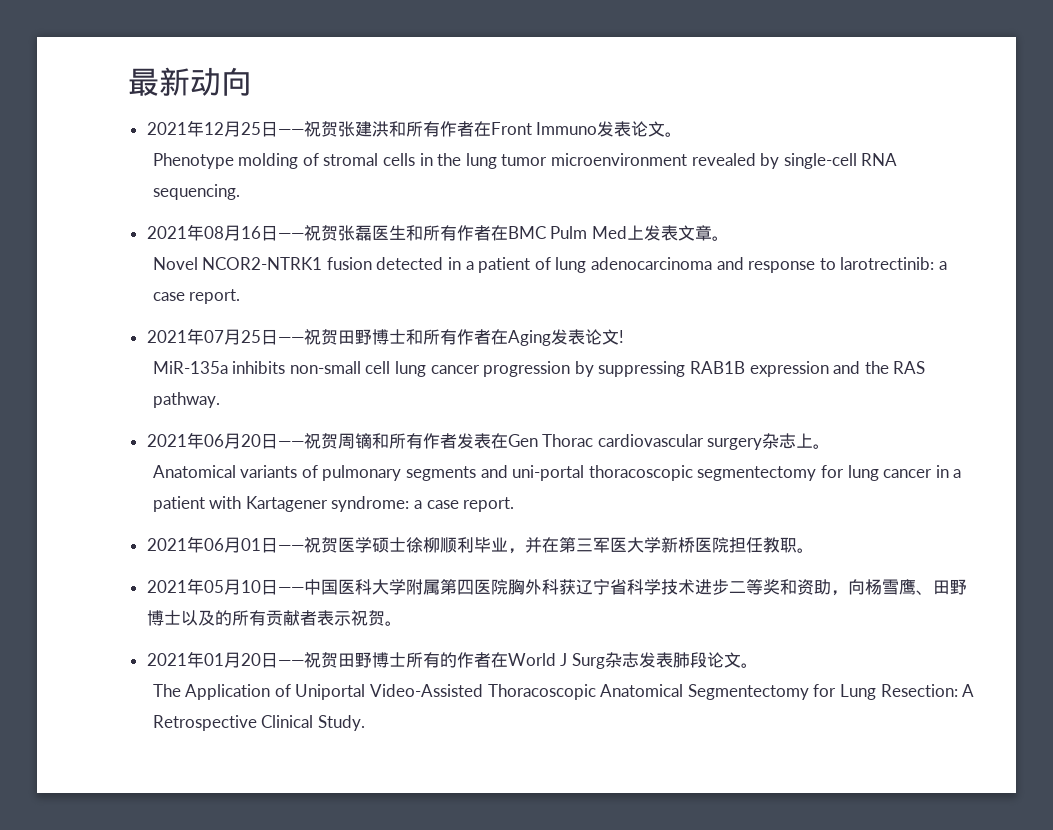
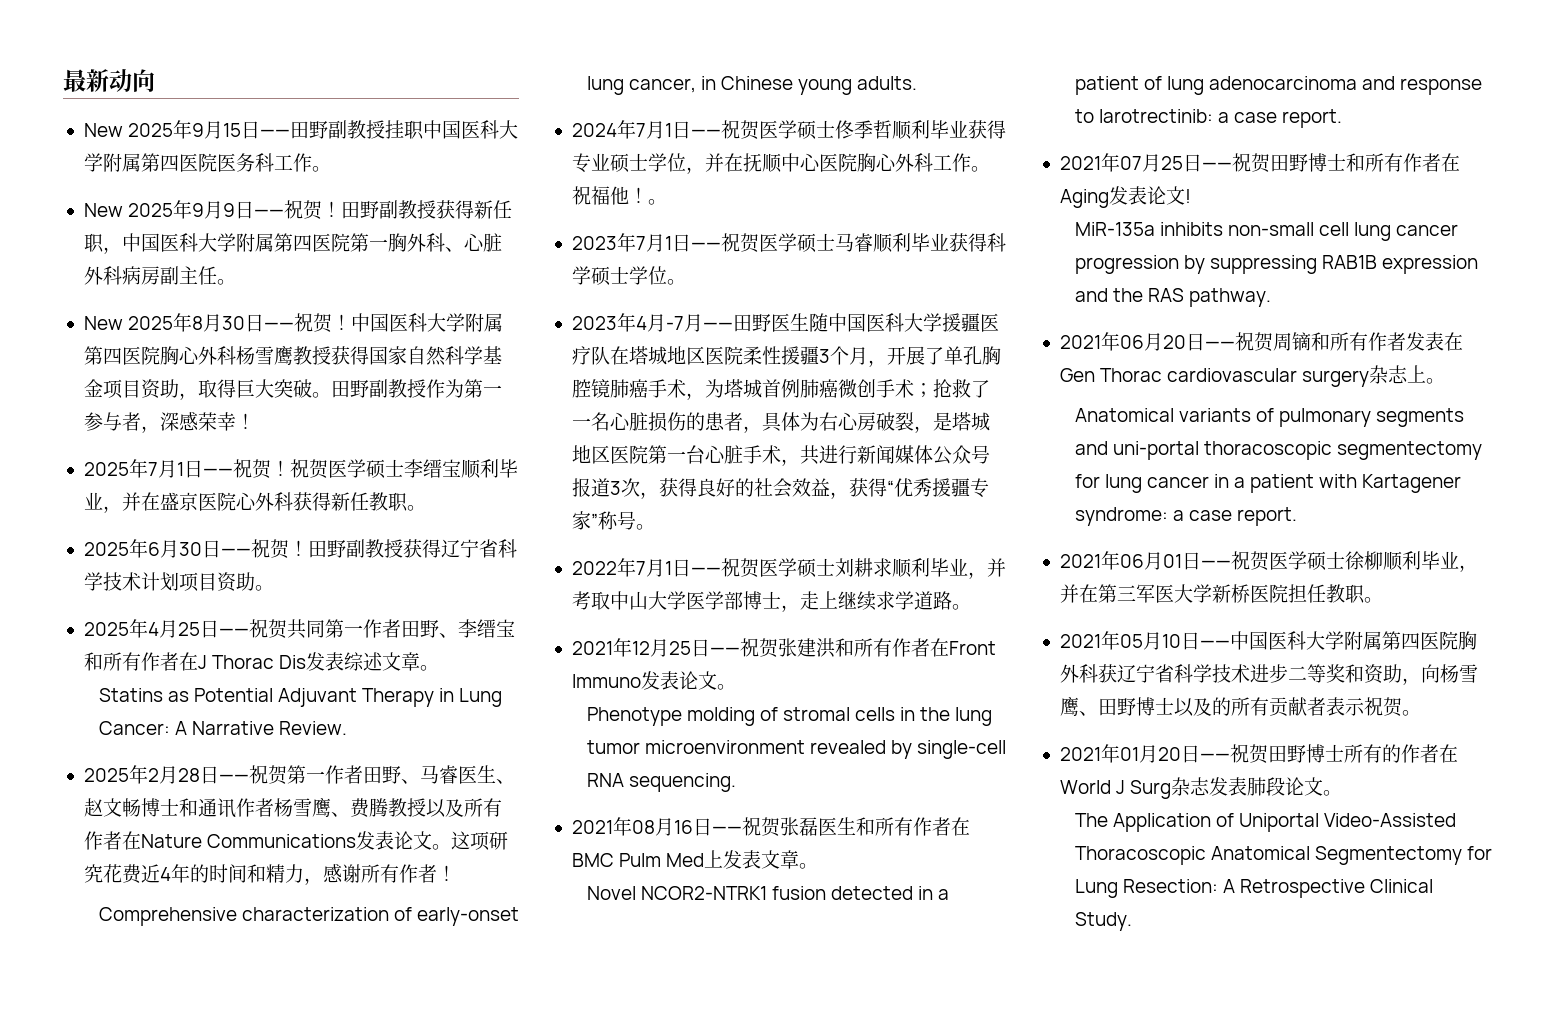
(252, 81) none -> [83,120,519,140] [83,153,331,172] [83,200,513,220] [83,233,502,254] [83,266,236,285] [83,313,504,333] [83,346,502,366] [83,379,502,400] [83,412,255,433] [83,459,518,479] [83,492,426,513] [83,539,517,559] [83,572,274,592] [83,619,515,639] [83,652,440,671] [98,688,503,707] [98,721,347,735] [83,765,515,785] [83,798,502,818] [83,831,509,851] [83,864,456,885] [98,907,519,926] [586,76,918,95] [571,120,1006,140] [571,153,990,174] [571,186,667,205] [571,233,1006,253] [571,266,686,286] [571,313,999,332] [571,346,1001,367] [571,379,990,400] [571,412,990,433] [571,445,990,466] [571,478,989,499] [571,511,655,530] [571,558,1006,579] [571,591,971,612] // New 2025年9月15日——田野副教授挂职中国医科大学附属第四医院医务科工作。 // New 2025年9月9日——祝贺！田野副教授获得新任职，中国医科大学附属第四医院第一胸外科、心脏外科病房副主任。 // New 2025年8月30日——祝贺！中国医科大学附属第四医院胸心外科杨雪鹰教授获得国家自然科学基金项目资助，取得巨大突破。田野副教授作为第一参与者，深感荣幸！ // 2025年7月1日——祝贺！祝贺医学硕士李缙宝顺利毕业，并在盛京医院心外科获得新任教职。 // 2025年6月30日——祝贺！田野副教授获得辽宁省科学技术计划项目资助。 // 2025年4月25日——祝贺共同第一作者田野、李缙宝和所有作者在J Thorac Dis发表综述文章。 // Statins as Potential Adjuvant Therapy in Lung Cancer: A Narrative Review. // 2025年2月28日——祝贺第一作者田野、马睿医生、赵文畅博士和通讯作者杨雪鹰、费腾教授以及所有作者在Nature Communications发表论文。这项研究花费近4年的时间和精力，感谢所有作者！ // Comprehensive characterization of early-onset lung cancer, in Chinese young adults. // 2024年7月1日——祝贺医学硕士佟季哲顺利毕业获得专业硕士学位，并在抚顺中心医院胸心外科工作。祝福他！。 // 2023年7月1日——祝贺医学硕士马睿顺利毕业获得科学硕士学位。 // 2023年4月-7月——田野医生随中国医科大学援疆医疗队在塔城地区医院柔性援疆3个月，开展了单孔胸腔镜肺癌手术，为塔城首例肺癌微创手术；抢救了一名心脏损伤的患者，具体为右心房破裂，是塔城地区医院第一台心脏手术，共进行新闻媒体公众号报道3次，获得良好的社会效益，获得“优秀援疆专家”称号。 // 2022年7月1日——祝贺医学硕士刘耕求顺利毕业，并考取中山大学医学部博士，走上继续求学道路。

